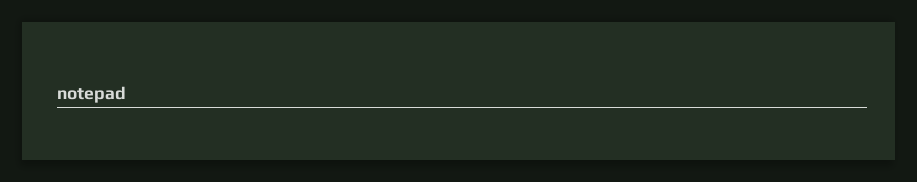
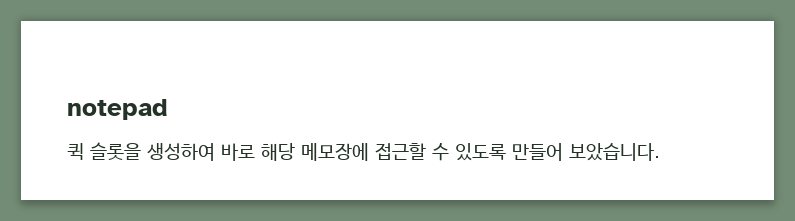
(126, 94) none -> [67,142,660,161] // 퀵 슬롯을 생성하여 바로 해당 메모장에 접근할 수 있도록 만들어 보았습니다.

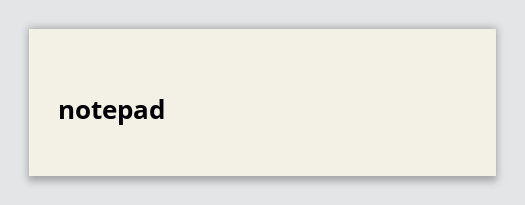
[67,142,660,161] // 퀵 슬롯을 생성하여 바로 해당 메모장에 접근할 수 있도록 만들어 보았습니다. -> (165, 112) none

